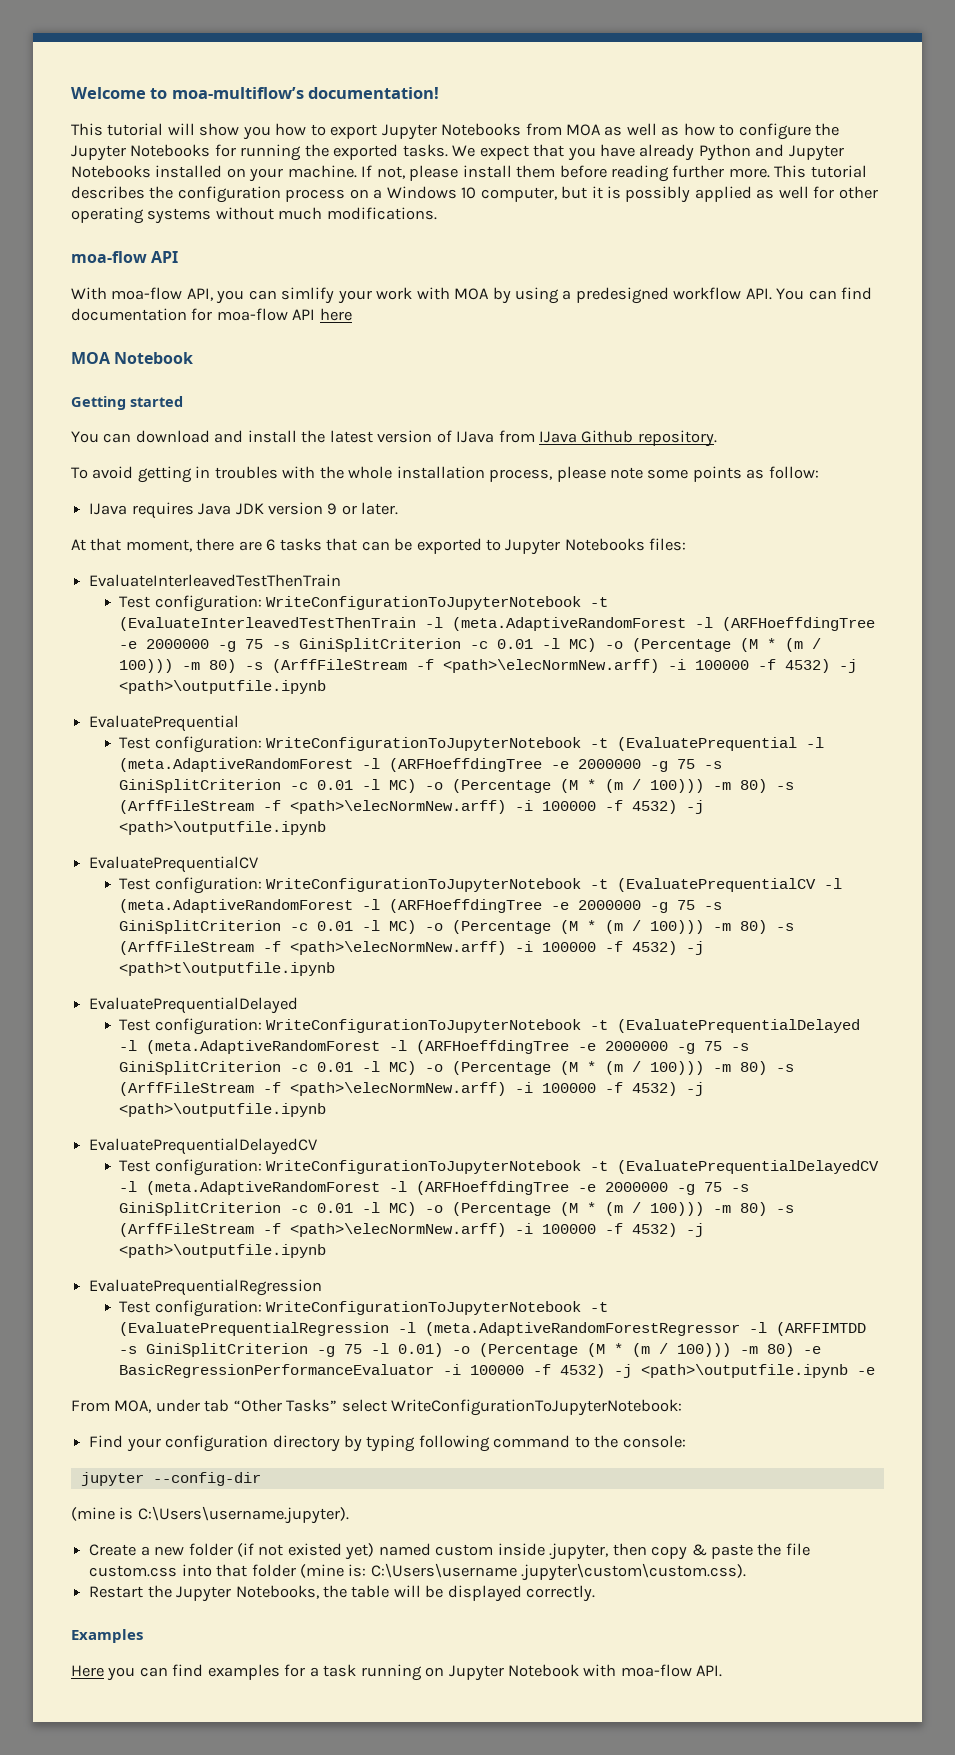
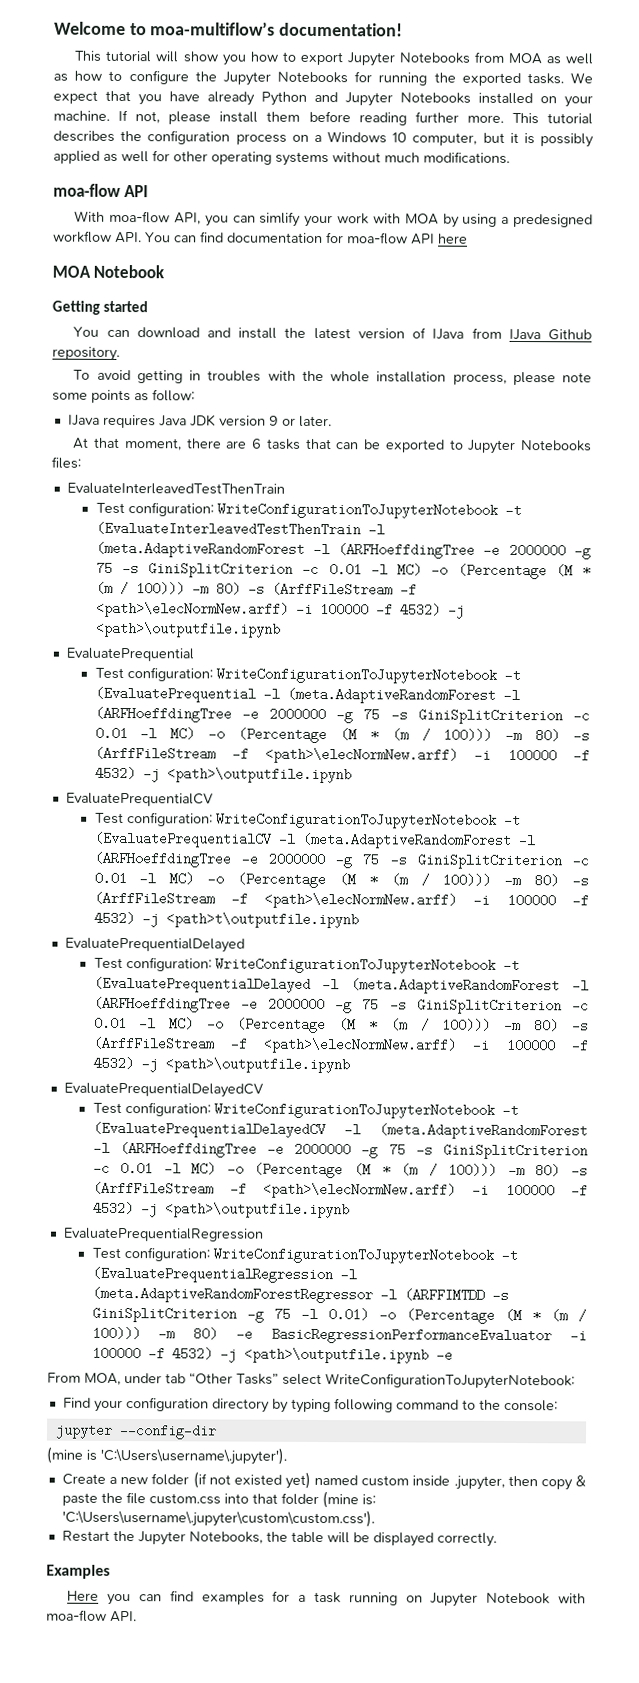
[137,1506,349,1524] C:\Users\username.jupyter). -> [100,1446,287,1465] 'C:\Users\username\.jupyter').
[370,1563,747,1581] C:\Users\username .jupyter\custom\custom.css). -> [61,1508,375,1528] 'C:\Users\username\.jupyter\custom\custom.css').

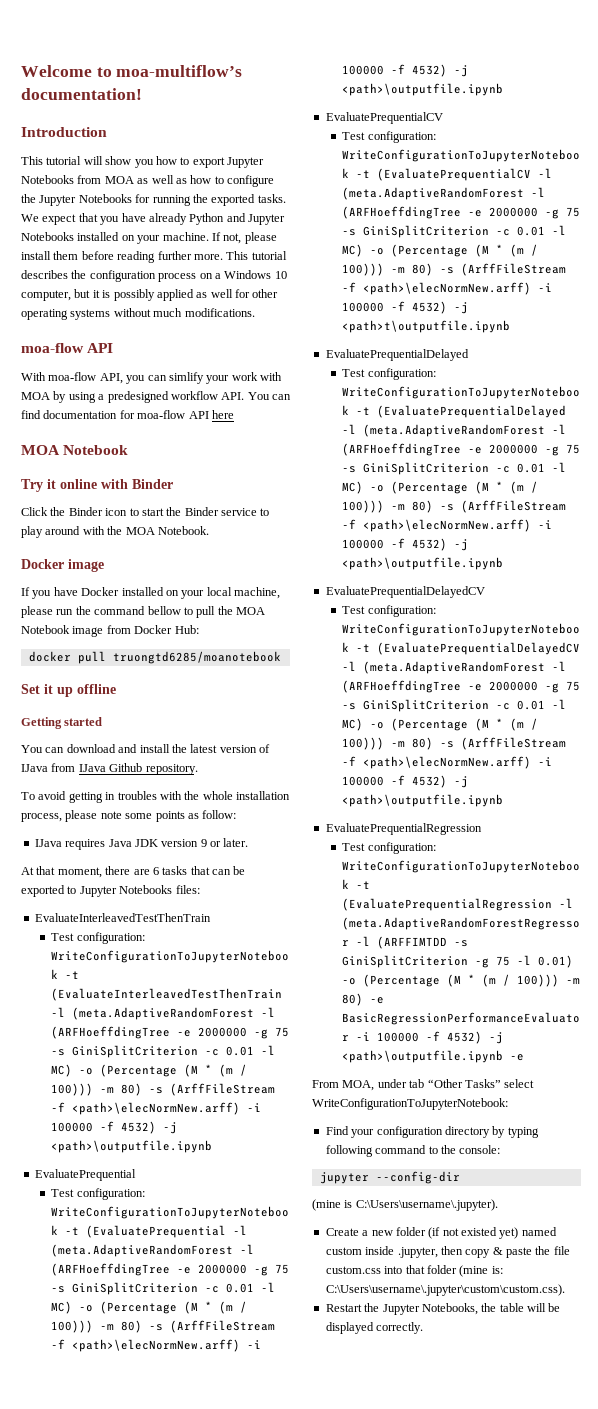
(404, 29) none -> [21,127,107,137] // Introduction
(166, 271) none -> [21,479,173,492] [21,507,270,516] [21,526,209,538] [21,559,104,572] [21,587,280,599] [21,606,265,618] [21,625,199,637] [28,651,281,664] [21,684,116,697] // Try it online with Binder // Click the Binder icon to start the Binder service to play around with the MOA Notebook. // Docker image // If you have Docker installed on your local machine, please run the command bellow to pull the MOA Notebook image from Docker Hub: // docker pull truongtd6285/moanotebook // Set it up offline
[100,1446,287,1465] 'C:\Users\username\.jupyter'). -> [355,1199,498,1211] C:\Users\username\.jupyter).
[61,1508,375,1528] 'C:\Users\username\.jupyter\custom\custom.css'). -> [325,1284,565,1296] C:\Users\username\.jupyter\custom\custom.css).
[46,1564,110,1579] [67,1590,587,1607] [46,1609,137,1623] // Examples // Here you can find examples for a task running on Jupyter Notebook with moa-flow API. -> (424, 1328) none

